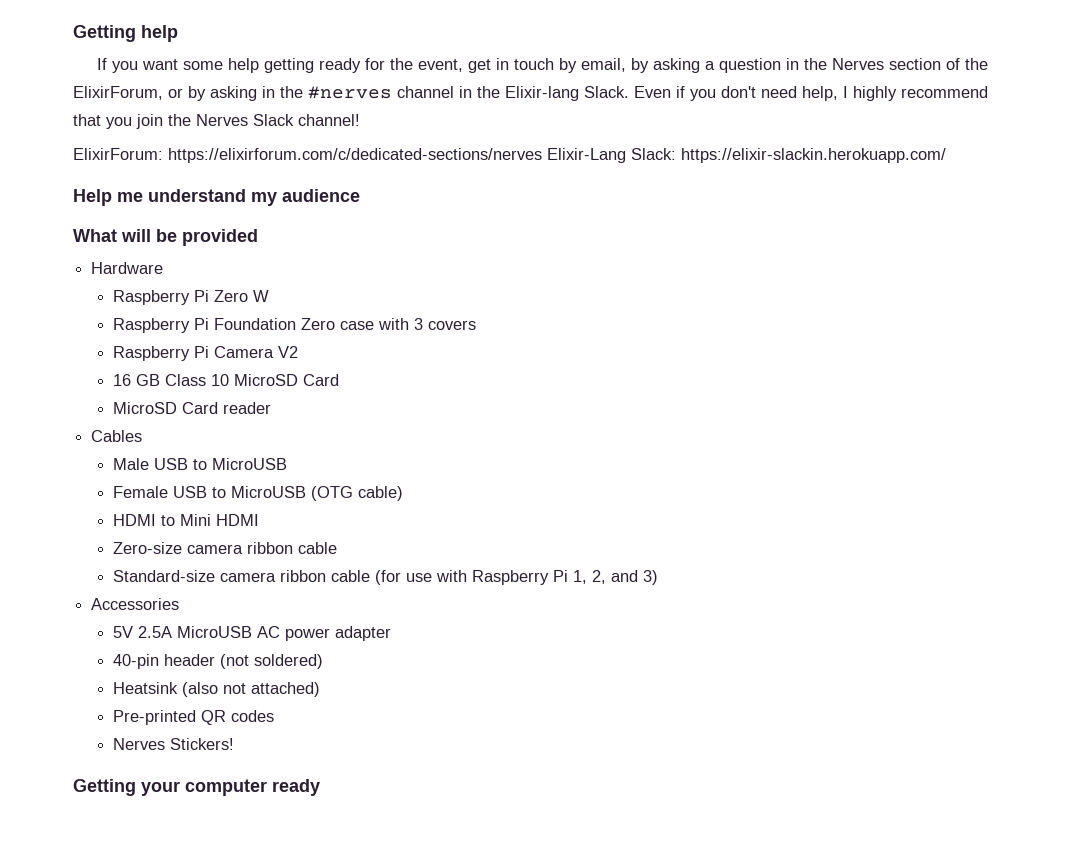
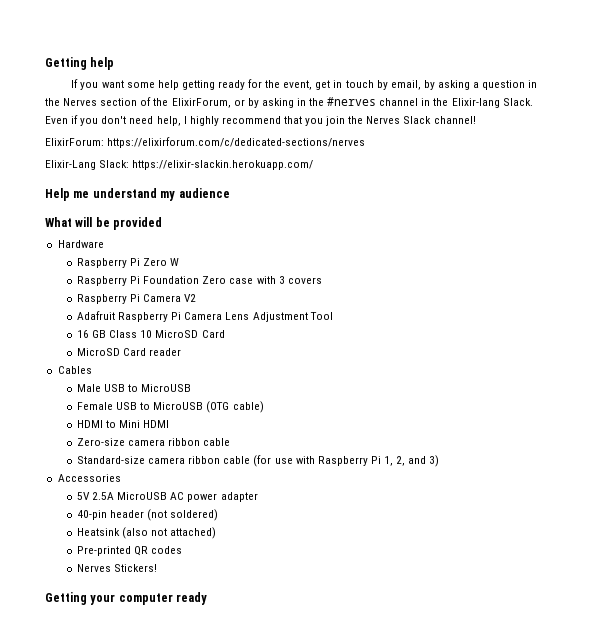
(542, 155) none -> (366, 142) //
(299, 352) none -> [77,311,333,322] // Adafruit Raspberry Pi Camera Lens Adjustment Tool

